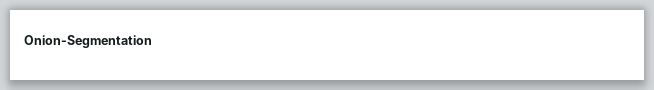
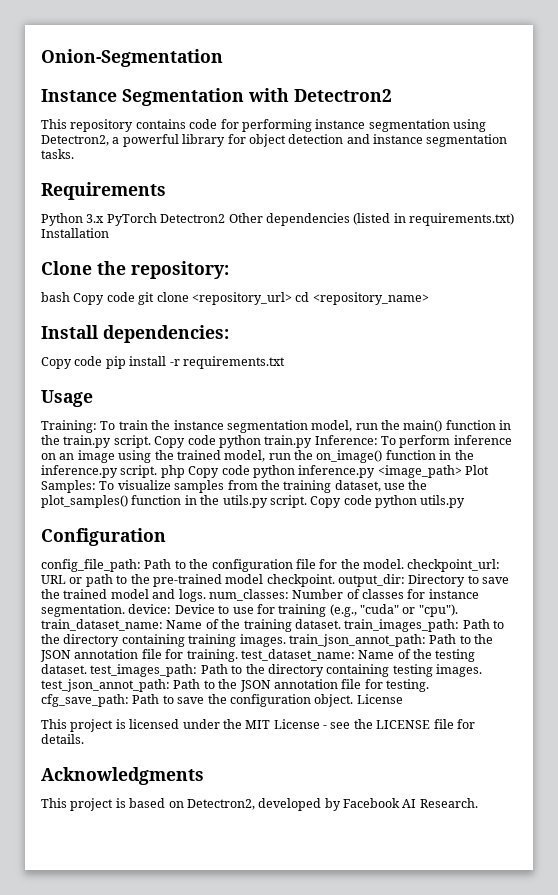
(152, 41) none -> [41,88,392,106] [41,119,486,132] [41,134,508,147] [41,149,74,159] [41,182,166,200] [41,213,514,226] [41,228,109,238] [41,261,229,279] [41,292,429,305] [41,325,229,343] [41,356,285,369] [41,390,93,407] [41,420,512,433] [41,435,512,448] [41,450,474,463] [41,465,489,478] [41,480,428,493] [41,495,466,508] [41,528,166,546] [41,559,501,572] [41,574,510,587] [41,589,479,602] [41,604,458,617] [41,619,504,632] [41,634,493,647] [40,649,476,662] [41,664,482,677] [41,679,429,692] [41,694,403,707] [41,719,475,732] [41,734,84,744] [41,767,204,785] [41,798,478,811] // Instance Segmentation with Detectron2 // This repository contains code for performing instance segmentation using Detectron2, a powerful library for object detection and instance segmentation tasks. // Requirements // Python 3.x PyTorch Detectron2 Other dependencies (listed in requirements.txt) Installation // Clone the repository: // bash Copy code git clone <repository_url> cd <repository_name> // Install dependencies: // Copy code pip install -r requirements.txt // Usage // Training: To train the instance segmentation model, run the main() function in the train.py script. Copy code python train.py Inference: To perform inference on an image using the trained model, run the on_image() function in the inference.py script. php Copy code python inference.py <image_path> Plot Samples: To visualize samples from the training dataset, use the plot_samples() function in the utils.py script. Copy code python utils.py // Configuration // config_file_path: Path to the configuration file for the model. checkpoint_url: URL or path to the pre-trained model checkpoint. output_dir: Directory to save the trained model and logs. num_classes: Number of classes for instance segmentation. device: Device to use for training (e.g., "cuda" or "cpu"). train_dataset_name: Name of the training dataset. train_images_path: Path to the directory containing training images. train_json_annot_path: Path to the JSON annotation file for training. test_dataset_name: Name of the testing dataset. test_images_path: Path to the directory containing testing images. test_json_annot_path: Path to the JSON annotation file for testing. cfg_save_path: Path to save the configuration object. License // This project is licensed under the MIT License - see the LICENSE file for details. // Acknowledgments // This project is based on Detectron2, developed by Facebook AI Research.

